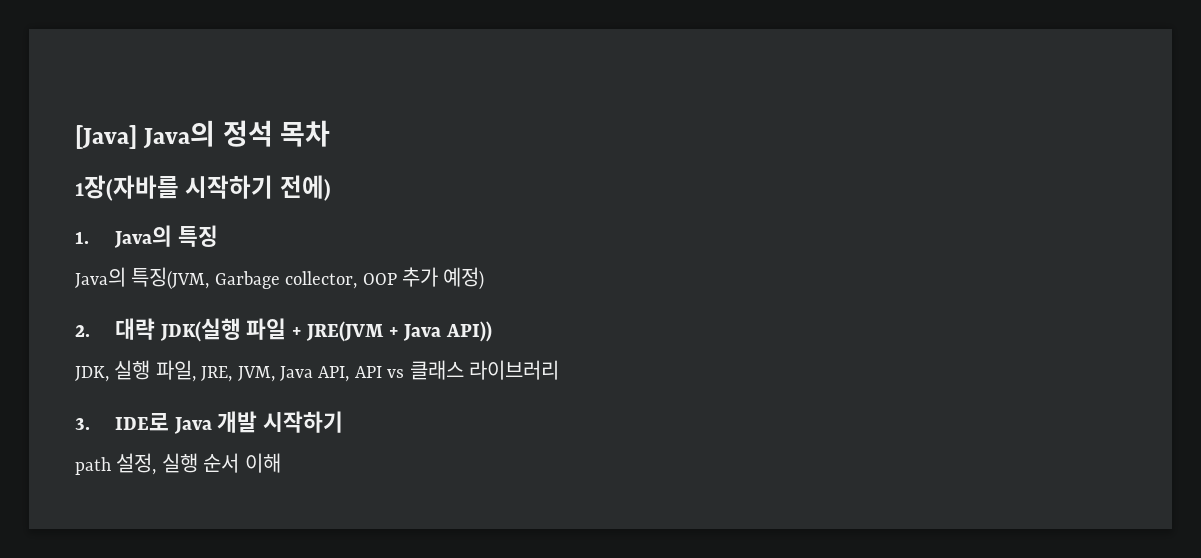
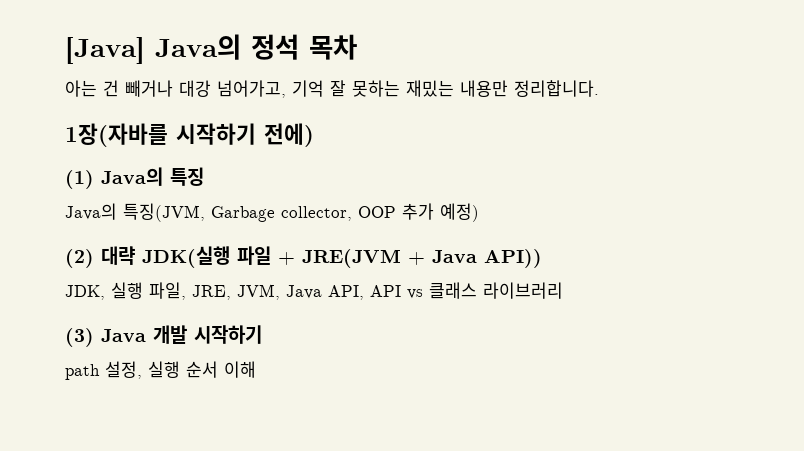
(330, 133) none -> [65,80,599,98] // 아는 건 빼거나 대강 넘어가고, 기억 잘 못하는 재밌는 내용만 정리합니다.
[75,231,89,244] 1. -> [65,170,94,189] (1)
[75,325,90,337] 2. -> [65,249,94,268] (2)
[75,413,169,431] 3. IDE로 -> [65,328,94,347] (3)

